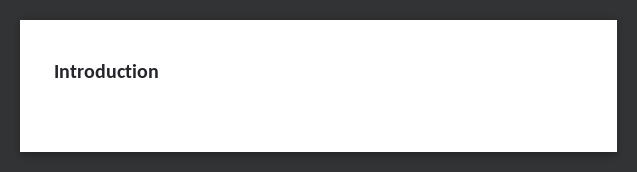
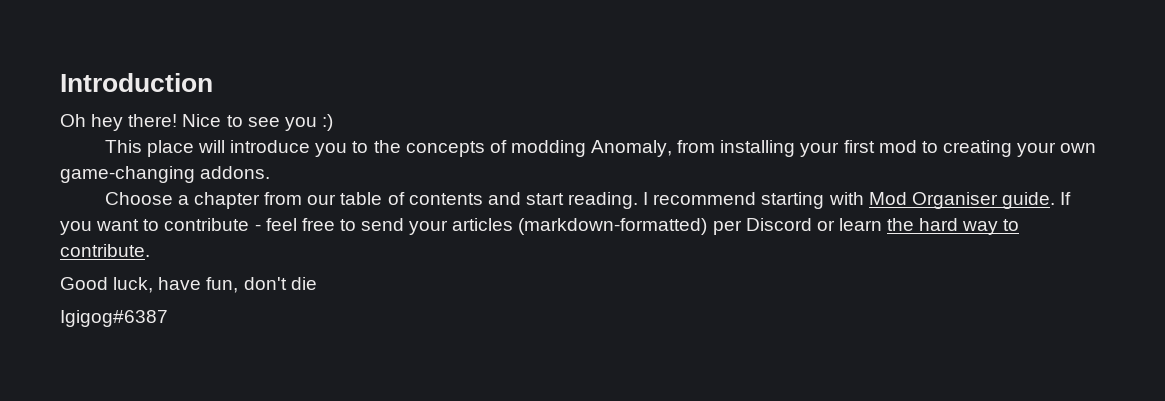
(159, 71) none -> [60,114,333,131] [104,140,1097,157] [60,166,271,183] [104,192,1072,209] [60,218,1020,235] [60,244,150,257] [60,277,317,293] [60,310,168,327] // Oh hey there! Nice to see you :) // This place will introduce you to the concepts of modding Anomaly, from installing your first mod to creating your own game-changing addons. // Choose a chapter from our table of contents and start reading. I recommend starting with Mod Organiser guide. If you want to contribute - feel free to send your articles (markdown-formatted) per Discord or learn the hard way to contribute. // Good luck, have fun, don't die // Igigog#6387

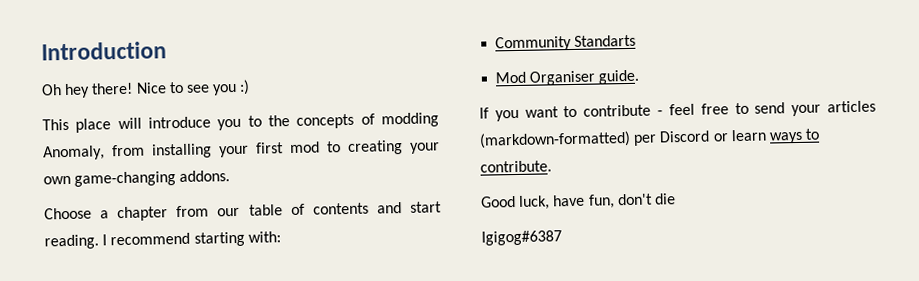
[828,192,864,205] with -> [247,231,281,243] [495,34,637,52] with: // Community Standarts //
(1055, 200) none -> (641, 77) //
[887,218,999,235] the hard way -> [768,131,803,144] ways

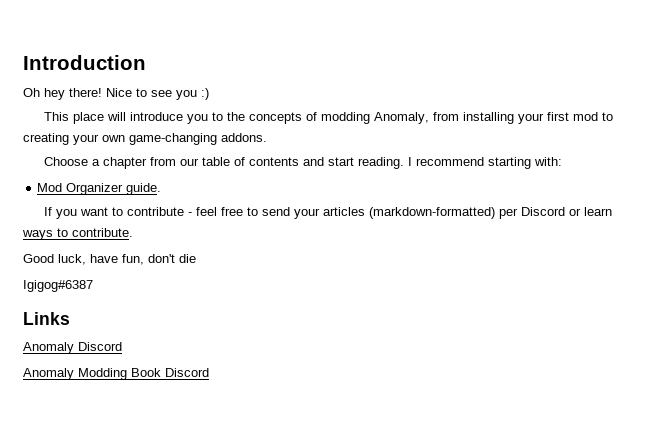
[495,34,637,52] // Community Standarts -> (563, 161) none
[529,70,597,86] Organiser -> [66,183,124,195] Organizer
(562, 238) none -> [23,312,70,325] [23,342,122,354] [23,368,209,380] // Links // Anomaly Discord // Anomaly Modding Book Discord

